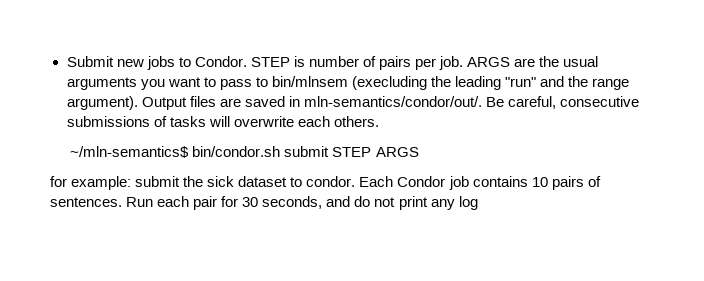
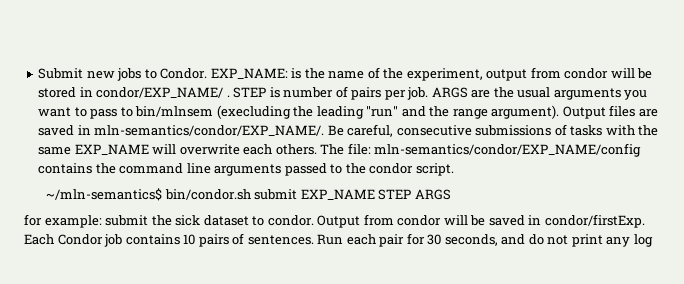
(247, 61) none -> [210,67,653,81] [38,87,230,98] EXP_NAME: is the name of the experiment, output from condor will be stored in condor/EXP_NAME/ .
[303,96,482,107] mln-semantics/condor/out/. -> [94,125,325,136] mln-semantics/condor/EXP_NAME/.
(206, 121) none -> [605,125,659,136] [38,144,149,155] with the same EXP_NAME
(379, 121) none -> [320,143,642,157] [38,163,454,176] The file: mln-semantics/condor/EXP_NAME/config contains the command line arguments passed to the condor script.
(330, 151) none -> [300,189,375,200] EXP_NAME
(356, 181) none -> [317,214,645,228] Output from condor will be saved in condor/firstExp.

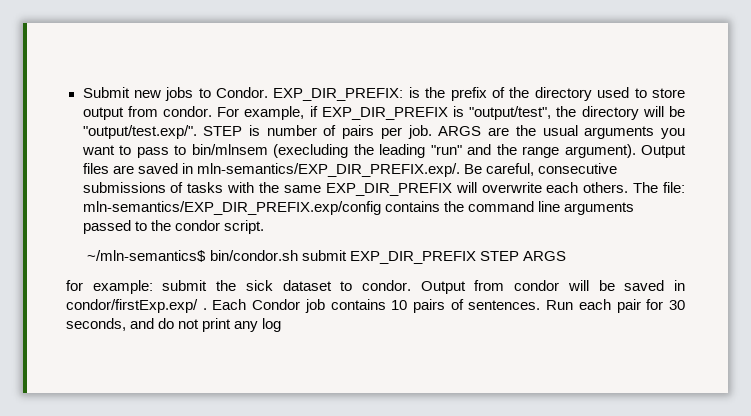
[210,68,288,79] EXP_NAME: -> [273,88,404,101] EXP_DIR_PREFIX:
[328,71,365,79] name -> [450,87,487,101] prefix
[406,67,653,81] [38,87,230,98] experiment, output from condor will be stored in condor/EXP_NAME/ . -> [534,87,685,101] [82,106,685,120] [82,125,197,139] directory used to store output from condor. For example, if EXP_DIR_PREFIX is "output/test", the directory will be "output/test.exp/".
[94,125,325,136] mln-semantics/condor/EXP_NAME/. -> [196,163,460,177] mln-semantics/EXP_DIR_PREFIX.exp/.
[74,144,149,155] EXP_NAME -> [325,183,452,196] EXP_DIR_PREFIX
[374,143,642,157] mln-semantics/condor/EXP_NAME/config -> [82,201,381,215] mln-semantics/EXP_DIR_PREFIX.exp/config
[300,189,375,200] EXP_NAME -> [349,251,476,264] EXP_DIR_PREFIX
[544,214,645,228] condor/firstExp. -> [66,299,207,313] condor/firstExp.exp/ .

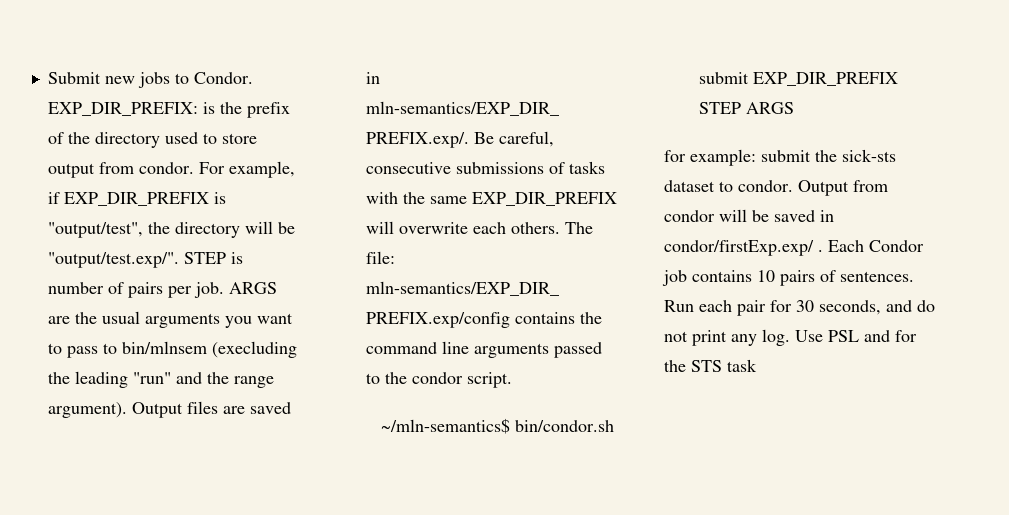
[245,280,273,291] sick -> [842,149,896,162] sick-sts
[262,318,282,332] log -> [762,329,917,346] [664,359,757,372] log. Use PSL and for the STS task

